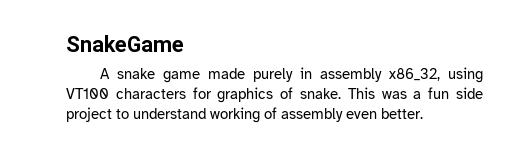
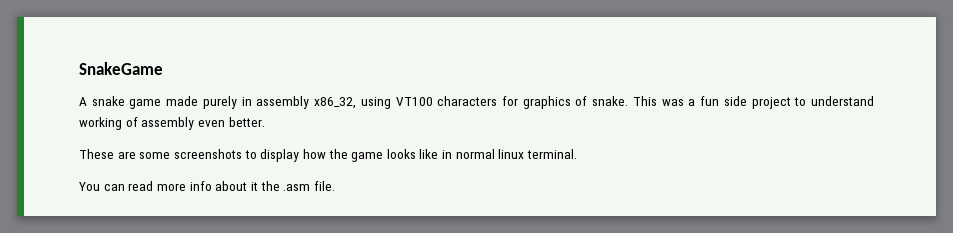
(423, 113) none -> [79,149,578,162] [79,181,335,191] // These are some screenshots to display how the game looks like in normal linux terminal. // You can read more info about it the .asm file.

